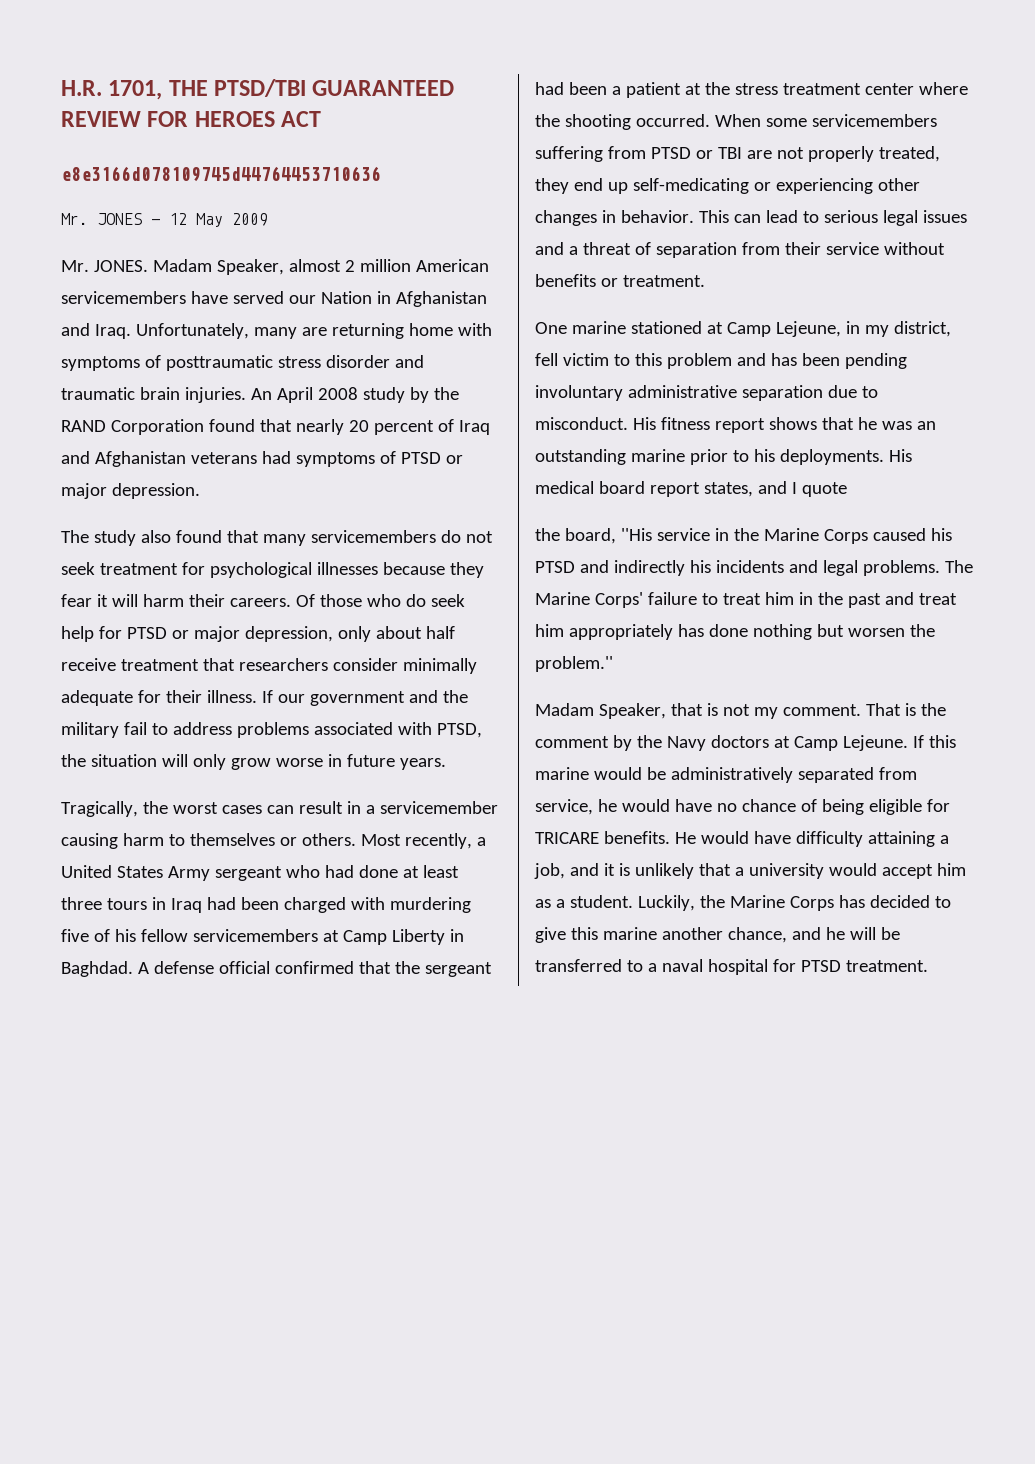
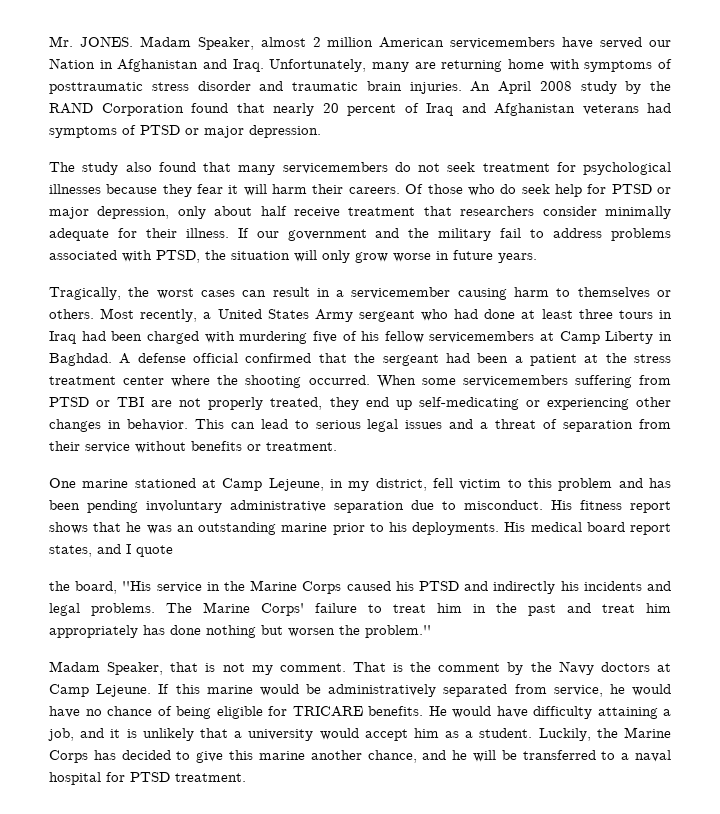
[61,79,455,100] [61,111,322,127] [61,166,381,182] [61,213,268,227] H.R. 1701, THE PTSD/TBI GUARANTEED REVIEW FOR HEROES ACT // e8e3166d078109745d44764453710636 // Mr. JONES — 12 May 2009 // -> (49, 41) none

